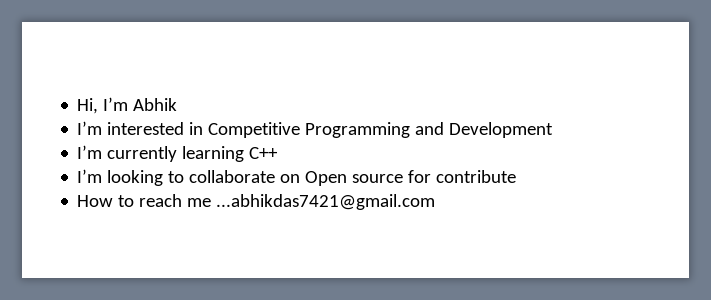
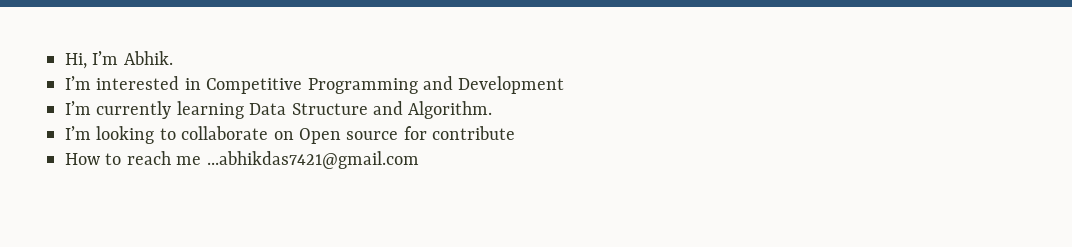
[133,98,178,111] Abhik -> [123,51,173,65] Abhik.
[249,147,279,159] C++ -> [249,101,493,119] Data Structure and Algorithm.

